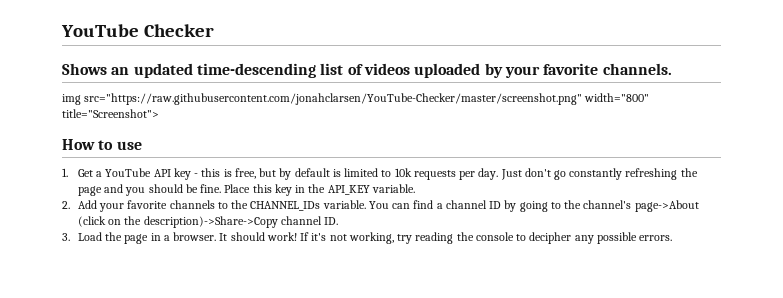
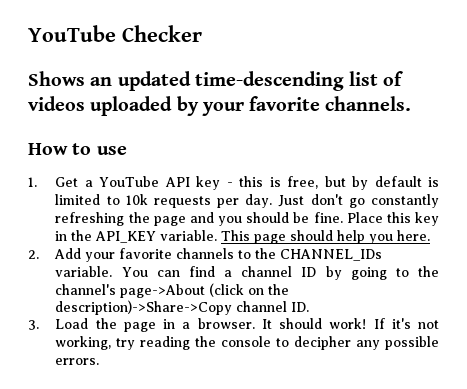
[62,93,650,105] [62,109,159,118] // img src="https://raw.githubusercontent.com/jonahclarsen/YouTube-Checker/master/screenshot.png" width="800" title="Screenshot"> -> (412, 103) none
(415, 188) none -> [221,230,431,244] This page should help you here.

